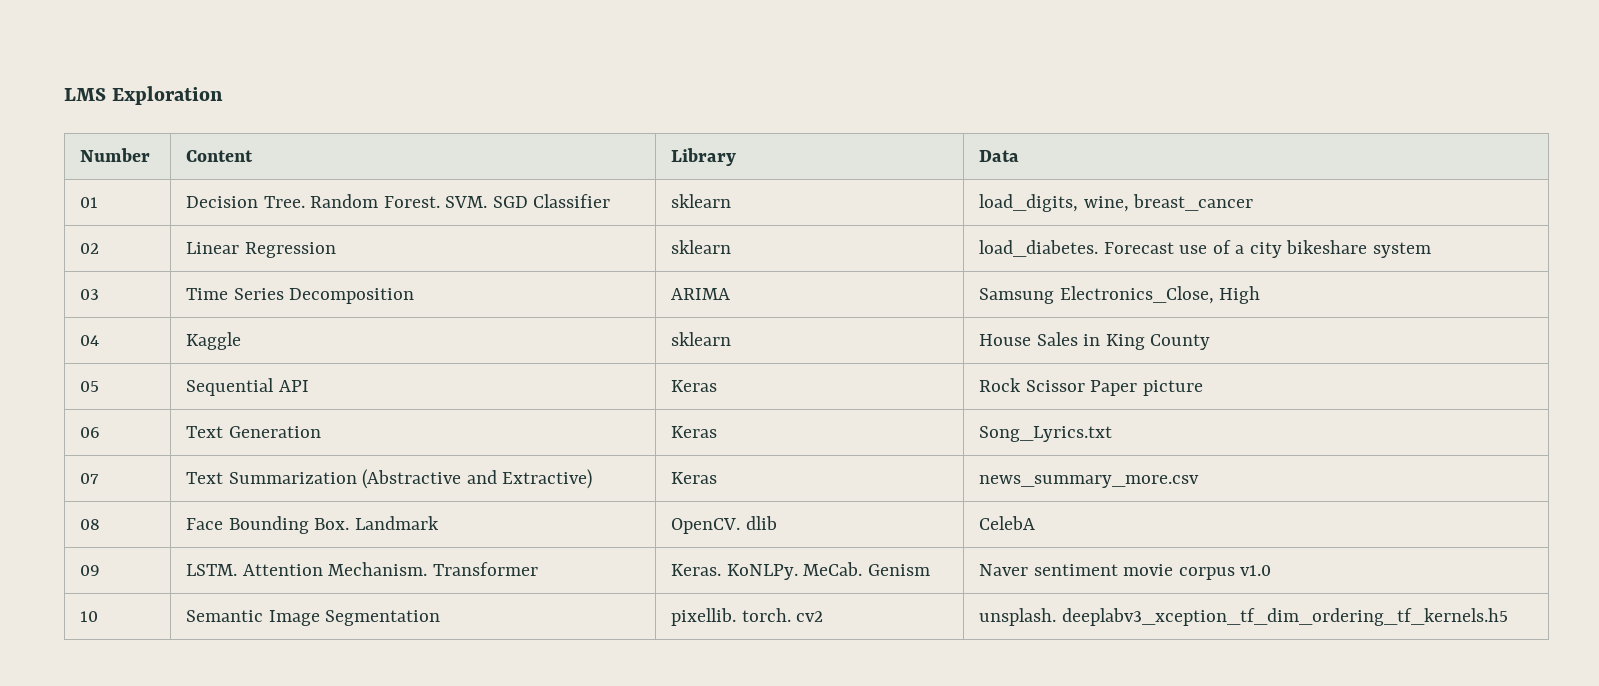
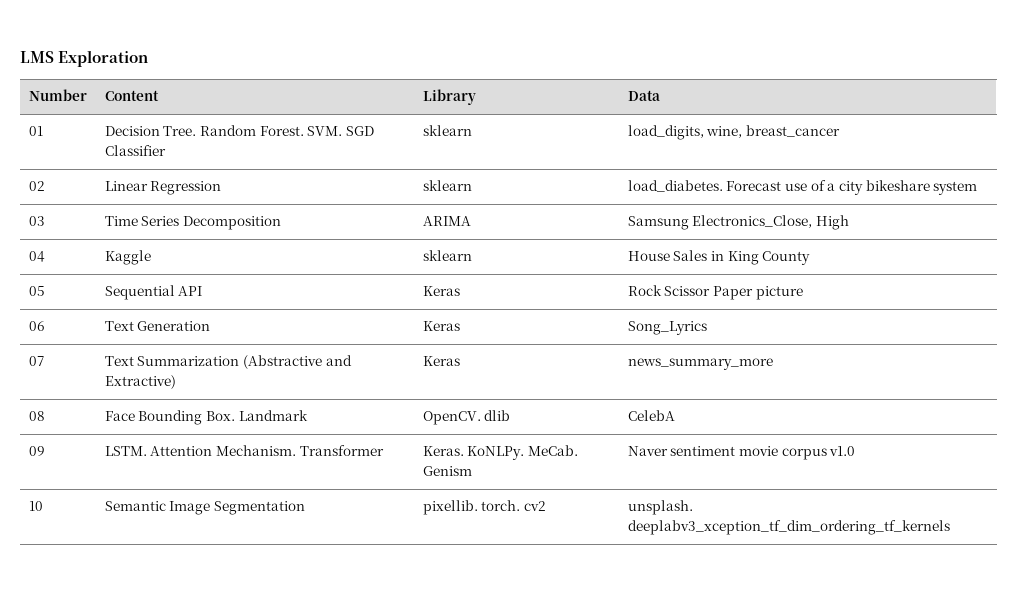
[979,426,1113,442] Song_Lyrics.txt -> [627,321,707,335] Song_Lyrics
[979,475,1200,488] news_summary_more.csv -> [627,358,773,370] news_summary_more
[1061,608,1508,626] deeplabv3_xception_tf_dim_ordering_tf_kernels.h5 -> [627,520,950,535] deeplabv3_xception_tf_dim_ordering_tf_kernels

